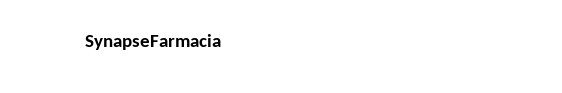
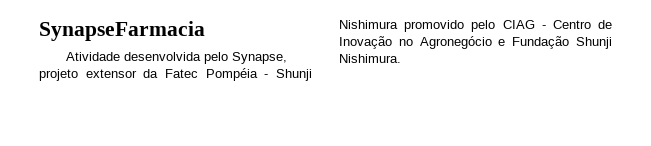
(221, 42) none -> [65,52,287,64] [39,68,312,81] [339,20,612,32] [339,36,612,49] [339,54,401,63] // Atividade desenvolvida pelo Synapse, projeto extensor da Fatec Pompéia - Shunji Nishimura promovido pelo CIAG - Centro de Inovação no Agronegócio e Fundação Shunji Nishimura.

